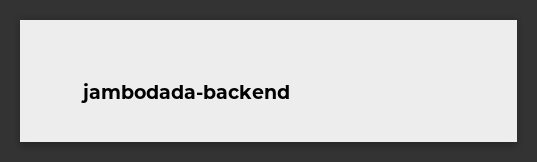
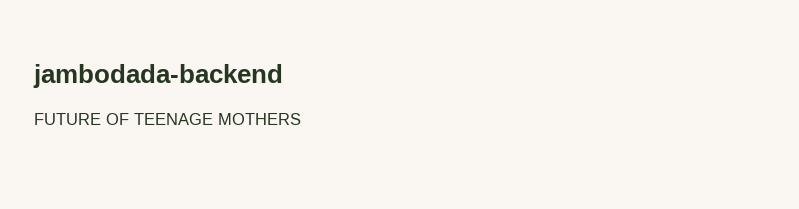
(290, 93) none -> [34,113,301,125] // FUTURE OF TEENAGE MOTHERS

